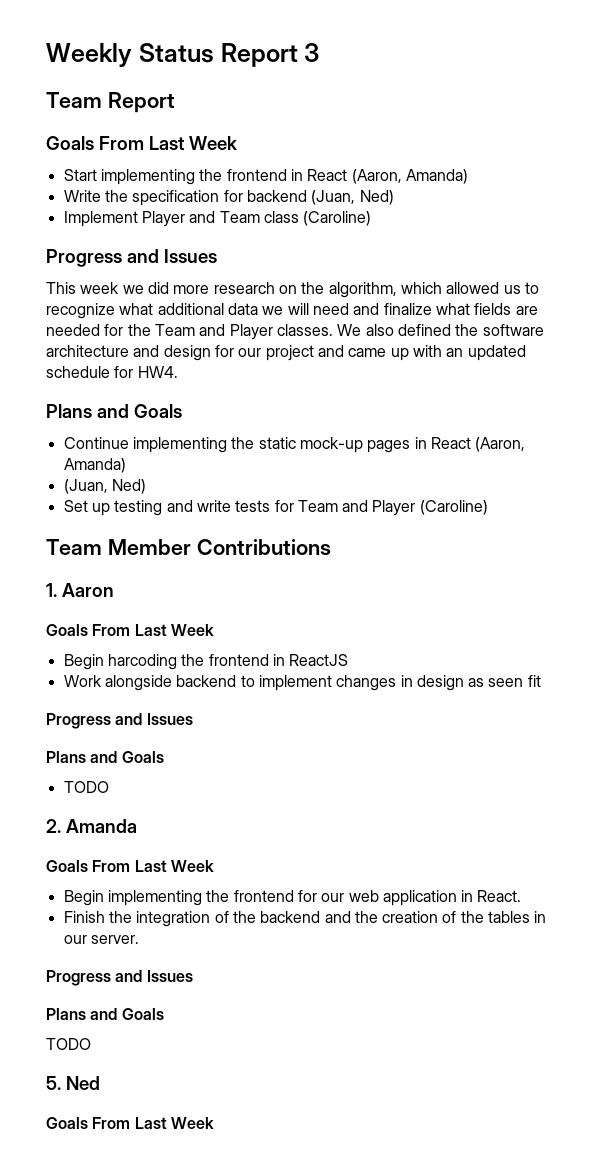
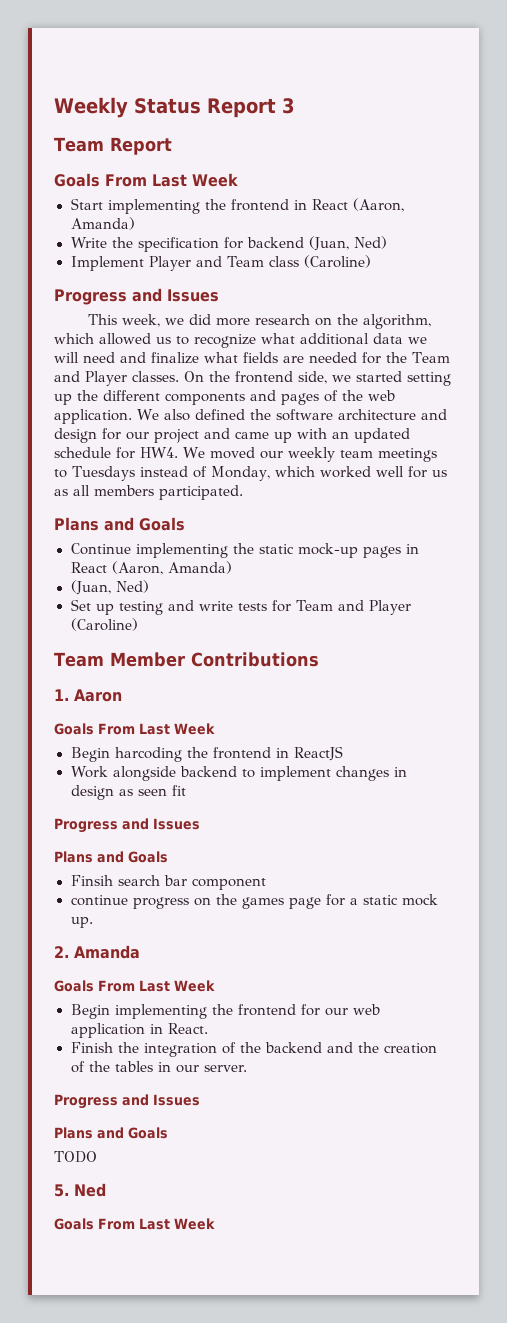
[80,282,120,294] week -> [122,314,161,327] week,
(333, 330) none -> [184,371,451,386] [54,390,395,405] [54,409,132,424] On the frontend side, we started setting up the different components and pages of the web application.
(178, 372) none -> [183,447,437,462] [54,466,447,481] [54,485,243,500] We moved our weekly team meetings to Tuesdays instead of Monday, which worked well for us as all members participated.
[63,781,109,793] TODO -> [70,875,266,890] [70,894,438,909] [70,917,93,928] Finsih search bar component // continue progress on the games page for a static mock up.

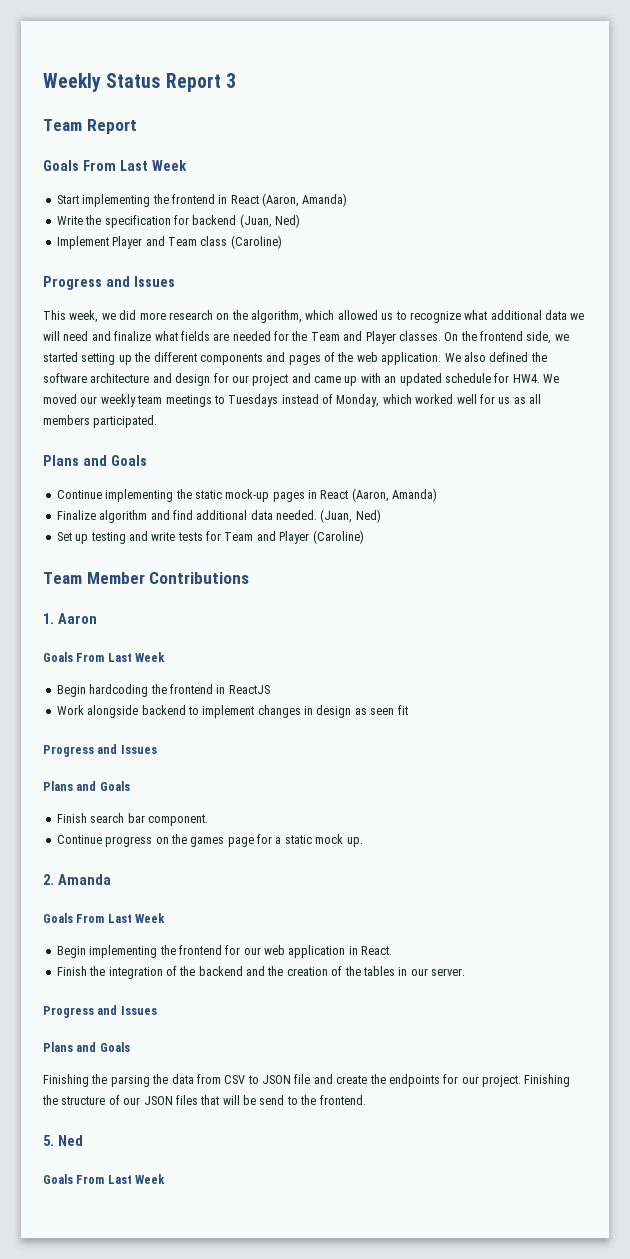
(232, 567) none -> [56,510,317,523] Finalize algorithm and find additional data needed.
[114,747,182,762] harcoding -> [89,684,149,697] hardcoding
[70,875,113,886] Finsih -> [56,813,87,823] Finish
[191,878,266,890] [70,895,128,906] component // continue -> [147,814,208,826] [56,835,102,844] component. // Continue
[54,1151,97,1163] TODO -> [43,1074,571,1087] [42,1095,366,1105] Finishing the parsing the data from CSV to JSON file and create the endpoints for our project. Finishing the structure of our JSON files that will be send to the frontend.

